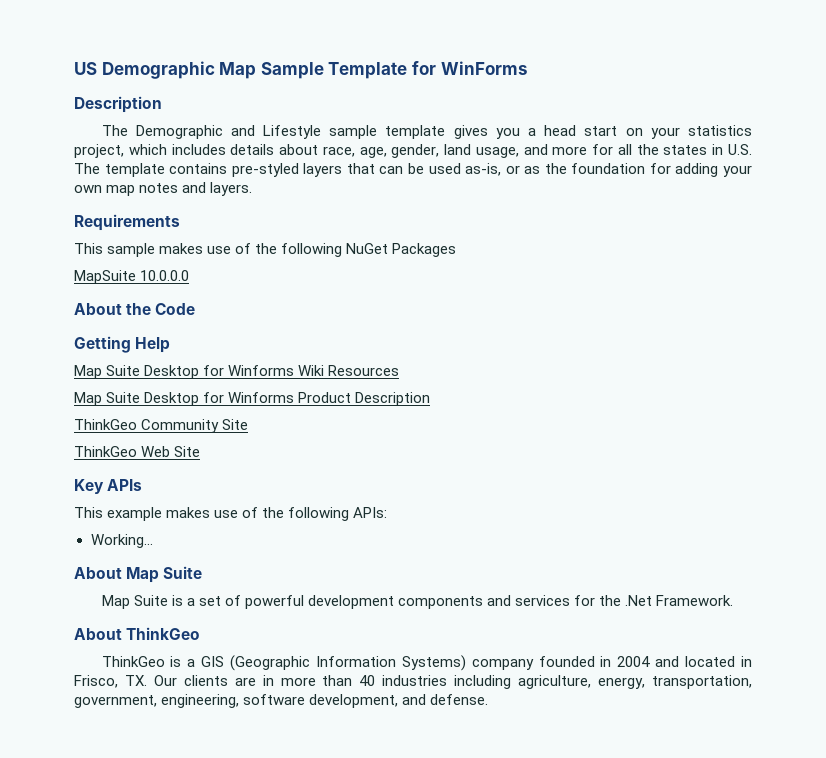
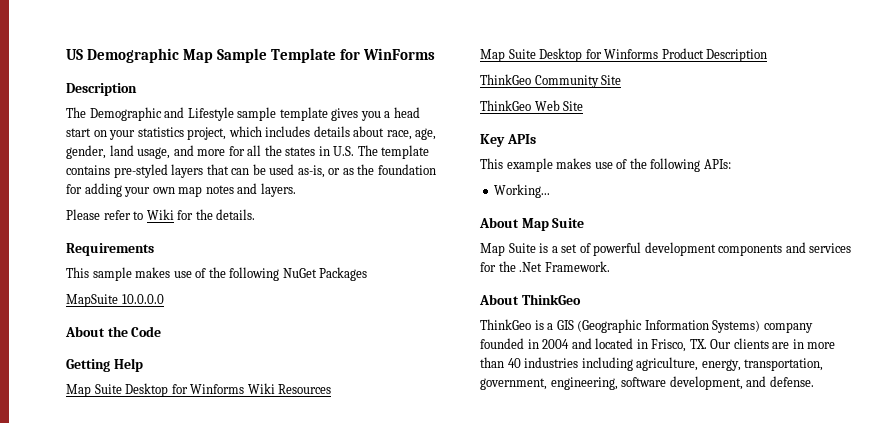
(253, 189) none -> [66,209,256,220] // Please refer to Wiki for the details.

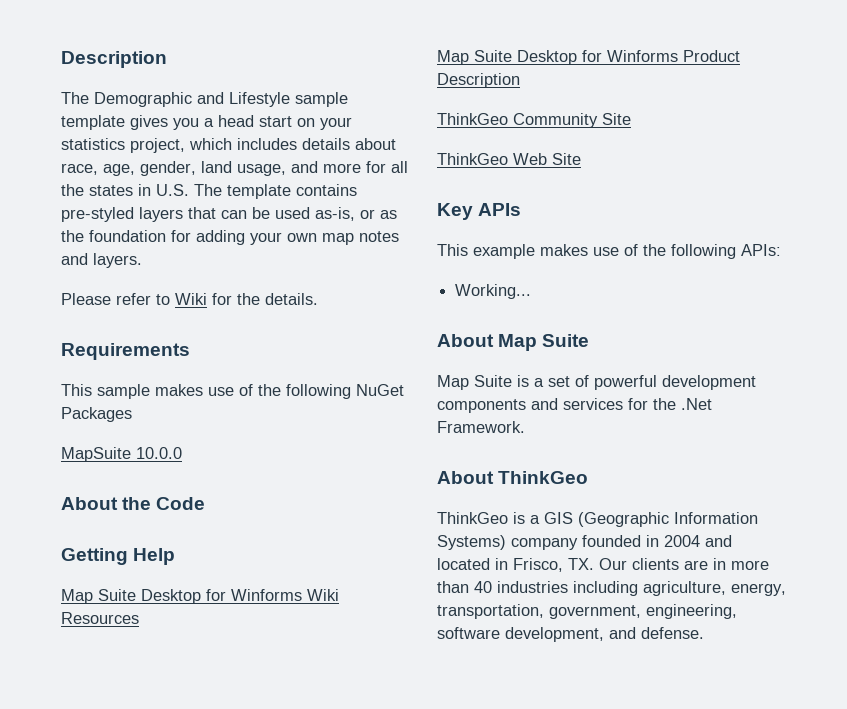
[66,48,436,63] US Demographic Map Sample Template for WinForms // -> (61, 59) none
[121,294,164,304] 10.0.0.0 -> [136,447,182,459] 10.0.0

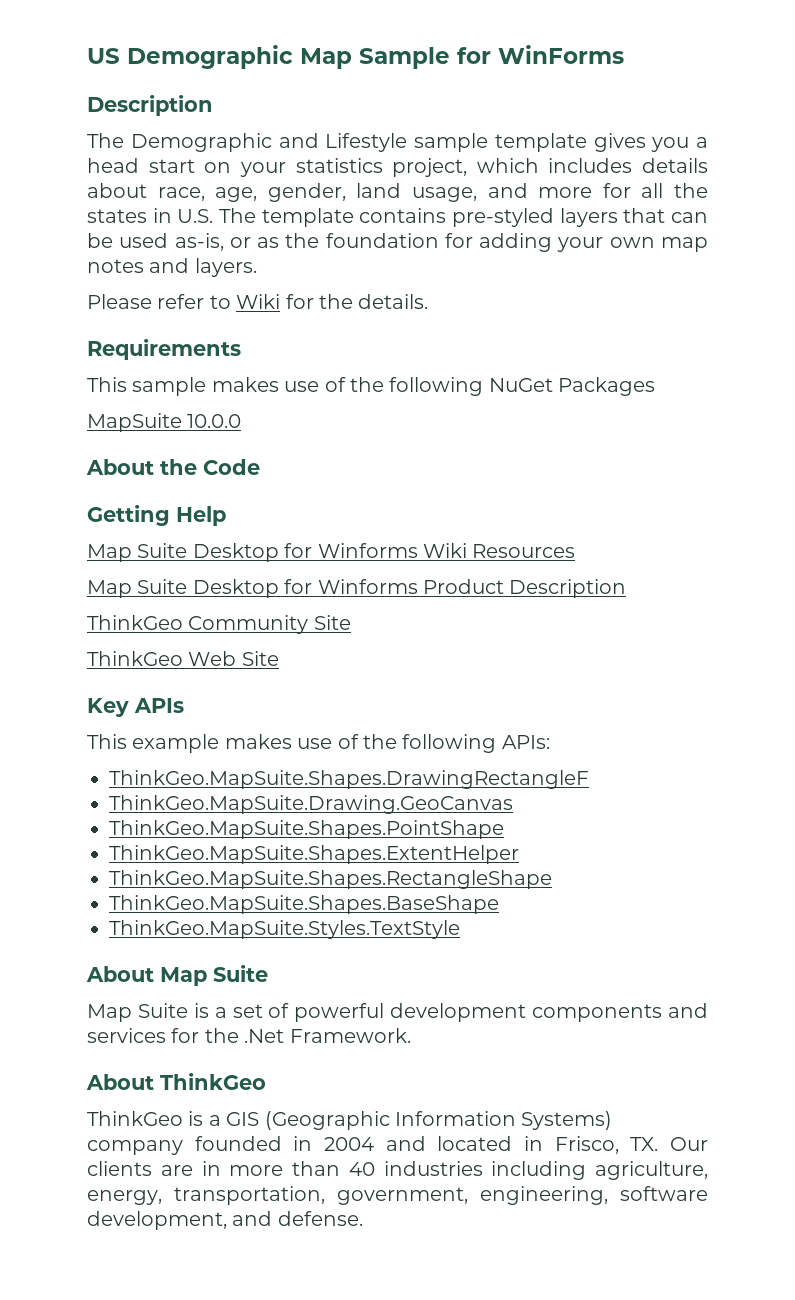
(61, 59) none -> [87,45,624,69] US Demographic Map Sample for WinForms //
[455,284,532,299] Working... -> [109,770,589,789] [109,795,513,814] [109,820,504,839] [109,845,519,864] [109,870,552,889] [109,895,499,914] [109,920,460,939] ThinkGeo.MapSuite.Shapes.DrawingRectangleF // ThinkGeo.MapSuite.Drawing.GeoCanvas // ThinkGeo.MapSuite.Shapes.PointShape // ThinkGeo.MapSuite.Shapes.ExtentHelper // ThinkGeo.MapSuite.Shapes.RectangleShape // ThinkGeo.MapSuite.Shapes.BaseShape // ThinkGeo.MapSuite.Styles.TextStyle

